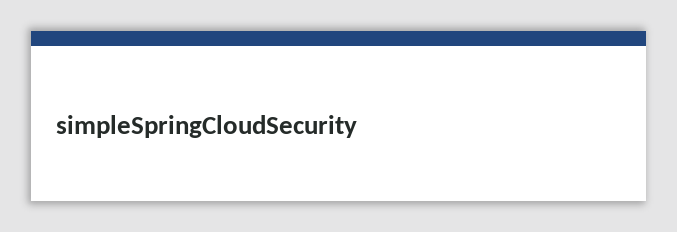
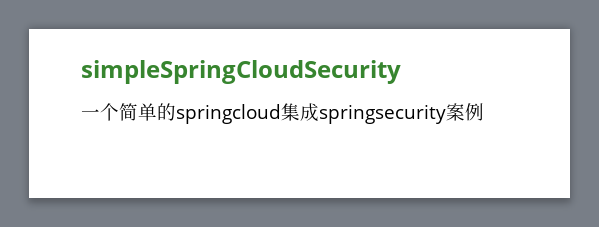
(357, 126) none -> [81,103,484,124] // 一个简单的springcloud集成springsecurity案例

